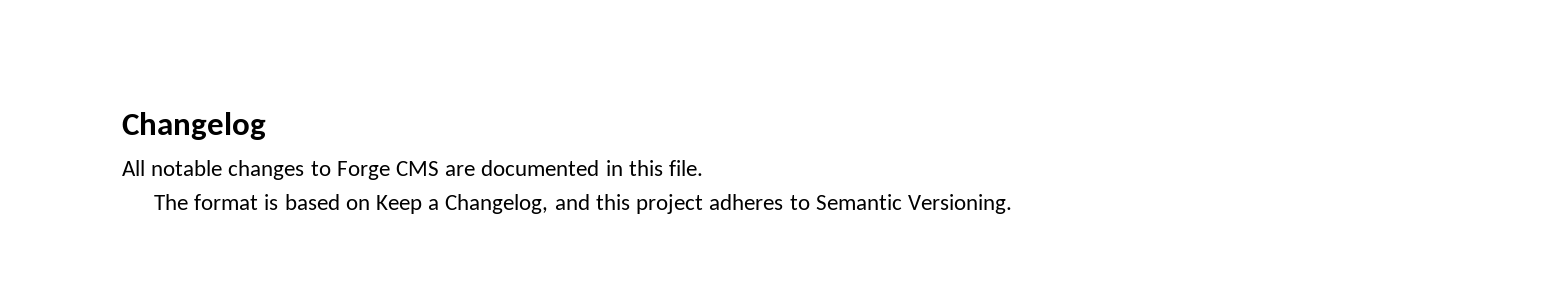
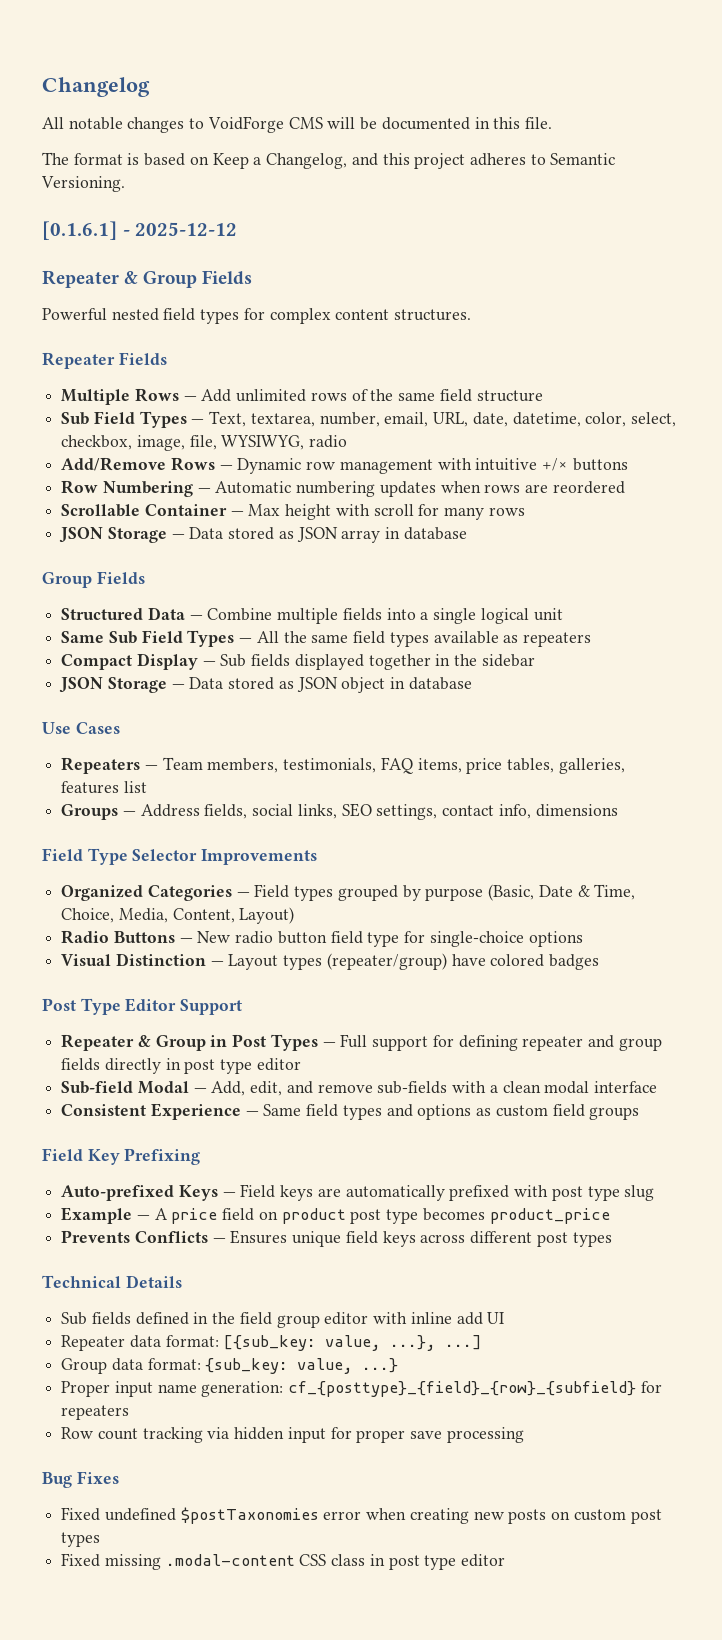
[336,161,476,180] Forge CMS are -> [207,116,378,133] VoidForge CMS will be
(1012, 204) none -> [42,221,238,240] [42,270,253,288] [42,308,472,324] [42,352,167,369] [61,388,543,405] [61,411,676,428] [61,435,348,451] [61,457,628,474] [61,480,625,497] [61,504,525,520] [59,527,467,543] [42,571,145,588] [61,607,563,624] [61,630,591,647] [61,653,535,670] [59,677,472,693] [42,722,120,734] [61,757,625,774] [61,781,147,794] [61,803,618,820] [42,848,318,865] [61,884,636,901] [61,907,295,924] [61,930,583,947] [61,953,600,970] [42,998,243,1015] [61,1034,662,1051] [61,1058,301,1074] [61,1081,657,1096] [61,1103,640,1120] [42,1148,201,1165] [61,1184,655,1201] [61,1207,610,1224] [61,1230,612,1247] [42,1275,182,1288] [61,1312,505,1328] [61,1335,483,1351] [61,1358,399,1374] [61,1381,662,1397] [61,1405,130,1420] [61,1427,524,1443] [42,1471,119,1488] [61,1507,662,1524] [61,1532,101,1547] [61,1553,506,1570] // [0.1.6.1] - 2025-12-12 // Repeater & Group Fields // Powerful nested field types for complex content structures. // Repeater Fields // Multiple Rows — Add unlimited rows of the same field structure // Sub Field Types — Text, textarea, number, email, URL, date, datetime, color, select, checkbox, image, file, WYSIWYG, radio // Add/Remove Rows — Dynamic row management with intuitive +/× buttons // Row Numbering — Automatic numbering updates when rows are reordered // Scrollable Container — Max height with scroll for many rows // JSON Storage — Data stored as JSON array in database // Group Fields // Structured Data — Combine multiple fields into a single logical unit // Same Sub Field Types — All the same field types available as repeaters // Compact Display — Sub fields displayed together in the sidebar // JSON Storage — Data stored as JSON object in database // Use Cases // Repeaters — Team members, testimonials, FAQ items, price tables, galleries, features list // Groups — Address fields, social links, SEO settings, contact info, dimensions // Field Type Selector Improvements // Organized Categories — Field types grouped by purpose (Basic, Date & Time, Choice, Media, Content, Layout) // Radio Buttons — New radio button field type for single-choice options // Visual Distinction — Layout types (repeater/group) have colored badges // Post Type Editor Support // Repeater & Group in Post Types — Full support for defining repeater and group fields directly in post type editor // Sub-field Modal — Add, edit, and remove sub-fields with a clean modal interface // Consistent Experience — Same field types and options as custom field groups // Field Key Prefixing // Auto-prefixed Keys — Field keys are automatically prefixed with post type slug // Example — A price field on product post type becomes product_price // Prevents Conflicts — Ensures unique field keys across different post types // Technical Details // Sub fields defined in the field group editor with inline add UI // Repeater data format: [{sub_key: value, ...}, ...] // Group data format: {sub_key: value, ...} // Proper input name generation: cf_{posttype}_{field}_{row}_{subfield} for repeaters // Row count tracking via hidden input for proper save processing // Bug Fixes // Fixed undefined $postTaxonomies error when creating new posts on custom post types // Fixed missing .modal-content CSS class in post type editor

